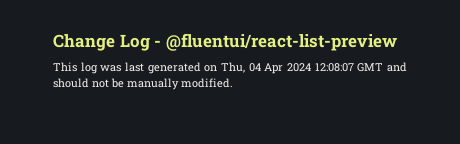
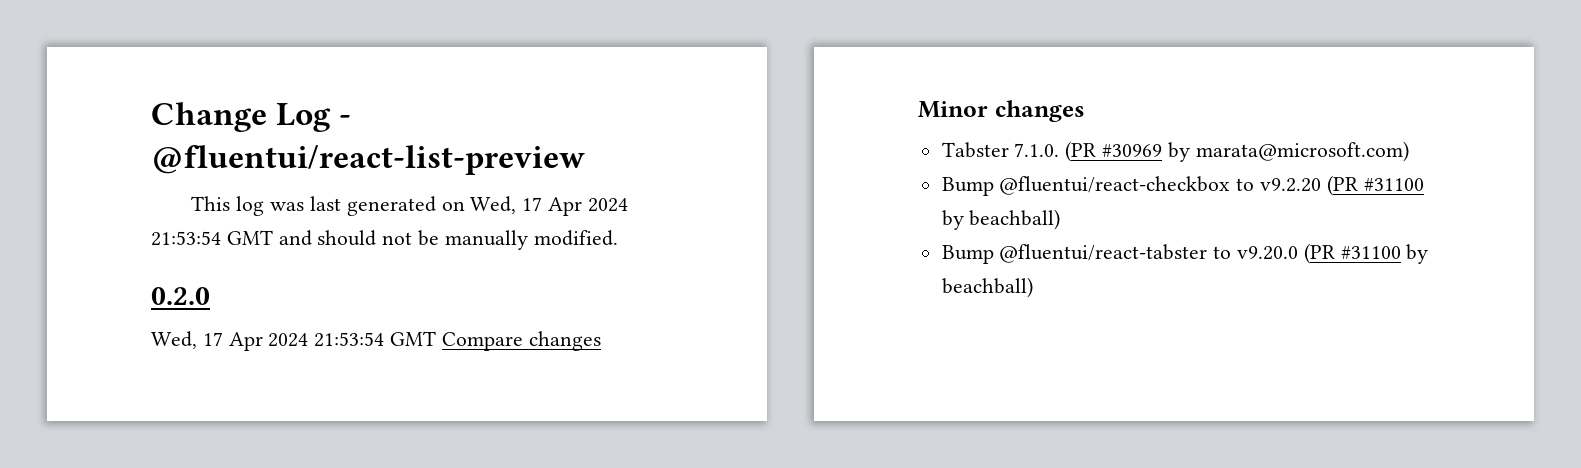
[221,62,354,74] Thu, 04 Apr 2024 12:08:07 -> [470,196,628,216] [151,231,221,246] Wed, 17 Apr 2024 21:53:54
(233, 83) none -> [151,287,210,305] [151,331,601,351] [918,100,1085,122] [941,141,1409,162] [941,175,1424,196] [941,209,1061,230] [941,243,1429,264] [941,277,1033,298] // 0.2.0 // Wed, 17 Apr 2024 21:53:54 GMT Compare changes // Minor changes // Tabster 7.1.0. (PR #30969 by marata@microsoft.com) // Bump @fluentui/react-checkbox to v9.2.20 (PR #31100 by beachball) // Bump @fluentui/react-tabster to v9.20.0 (PR #31100 by beachball)

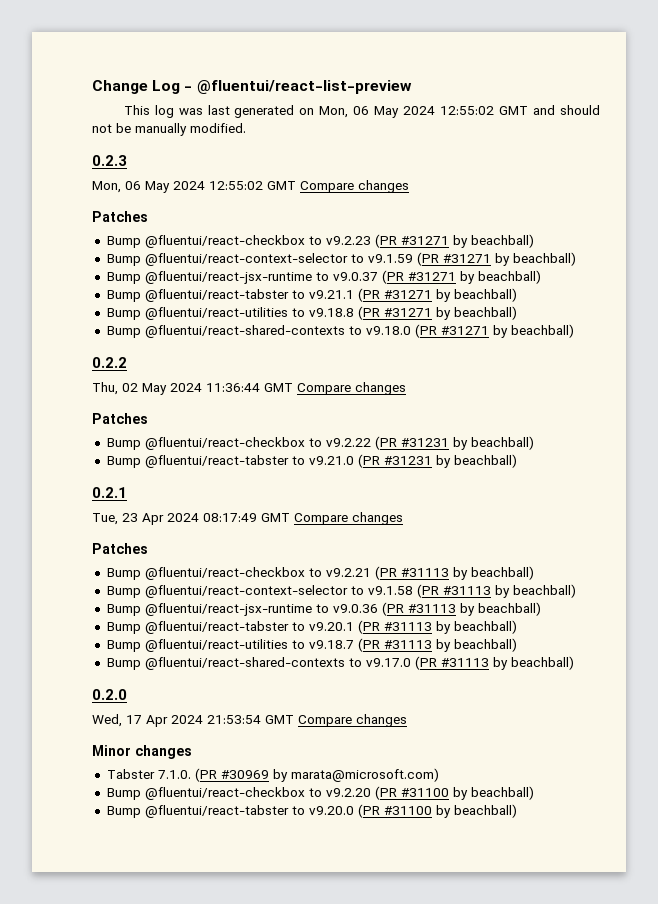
[470,196,628,216] [151,231,221,246] Wed, 17 Apr 2024 21:53:54 -> [319,106,495,118] Mon, 06 May 2024 12:55:02
(618, 238) none -> [92,155,127,166] [92,180,409,193] [92,211,148,222] [106,234,534,248] [106,252,576,266] [106,270,541,284] [106,288,517,302] [106,306,517,320] [106,324,574,338] [92,357,127,368] [92,382,406,395] [92,413,148,424] [106,436,534,450] [106,454,517,468] [92,487,127,498] [92,512,403,525] [92,543,148,554] [106,566,534,580] [106,584,576,598] [106,602,541,616] [106,620,517,634] [106,638,517,652] [106,656,574,670] // 0.2.3 // Mon, 06 May 2024 12:55:02 GMT Compare changes // Patches // Bump @fluentui/react-checkbox to v9.2.23 (PR #31271 by beachball) // Bump @fluentui/react-context-selector to v9.1.59 (PR #31271 by beachball) // Bump @fluentui/react-jsx-runtime to v9.0.37 (PR #31271 by beachball) // Bump @fluentui/react-tabster to v9.21.1 (PR #31271 by beachball) // Bump @fluentui/react-utilities to v9.18.8 (PR #31271 by beachball) // Bump @fluentui/react-shared-contexts to v9.18.0 (PR #31271 by beachball) // 0.2.2 // Thu, 02 May 2024 11:36:44 GMT Compare changes // Patches // Bump @fluentui/react-checkbox to v9.2.22 (PR #31231 by beachball) // Bump @fluentui/react-tabster to v9.21.0 (PR #31231 by beachball) // 0.2.1 // Tue, 23 Apr 2024 08:17:49 GMT Compare changes // Patches // Bump @fluentui/react-checkbox to v9.2.21 (PR #31113 by beachball) // Bump @fluentui/react-context-selector to v9.1.58 (PR #31113 by beachball) // Bump @fluentui/react-jsx-runtime to v9.0.36 (PR #31113 by beachball) // Bump @fluentui/react-tabster to v9.20.1 (PR #31113 by beachball) // Bump @fluentui/react-utilities to v9.18.7 (PR #31113 by beachball) // Bump @fluentui/react-shared-contexts to v9.17.0 (PR #31113 by beachball)

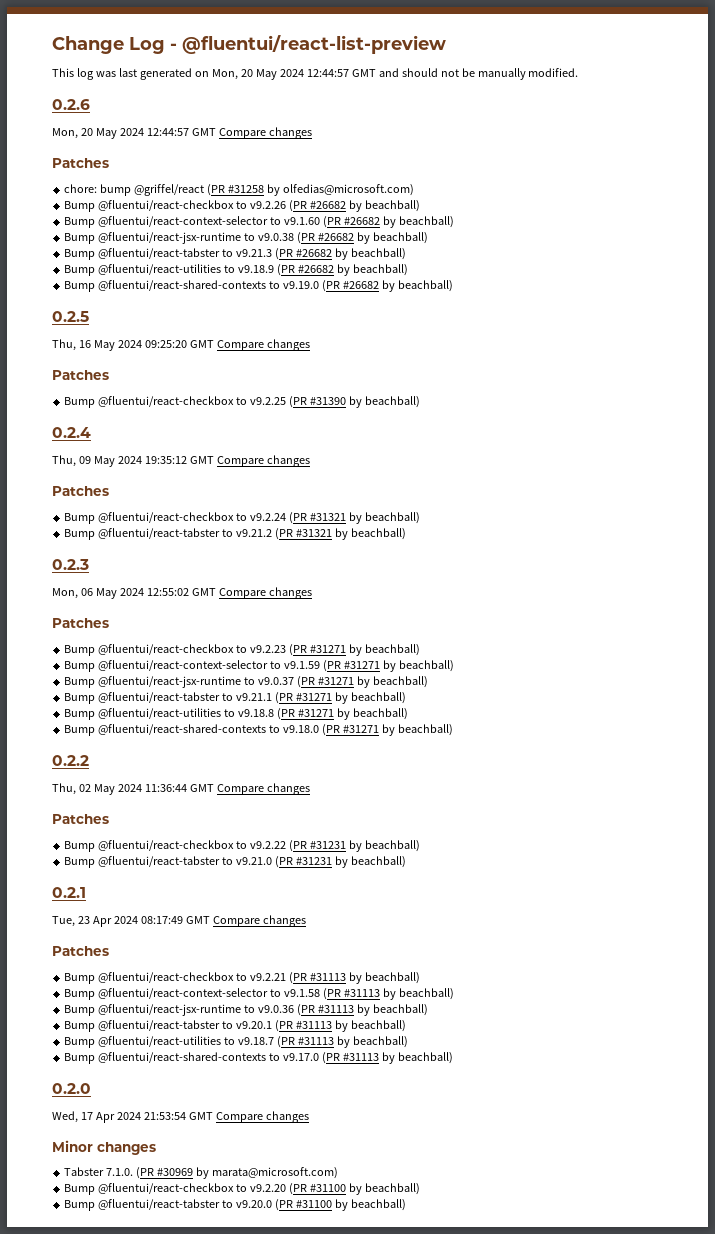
[353,106,495,118] 06 May 2024 12:55:02 -> [240,69,349,80] 20 May 2024 12:44:57
(246, 128) none -> [52,99,90,110] [52,127,312,139] [52,158,109,168] [64,184,414,196] [64,200,420,212] [64,216,454,228] [64,232,428,244] [64,248,406,260] [64,264,408,276] [64,280,453,292] [52,311,89,322] [52,339,310,351] [52,370,109,380] [64,396,420,408] [52,427,91,438] [52,455,310,467] [52,486,109,496] [64,512,420,524] [64,528,406,540] // 0.2.6 // Mon, 20 May 2024 12:44:57 GMT Compare changes // Patches // chore: bump @griffel/react (PR #31258 by olfedias@microsoft.com) // Bump @fluentui/react-checkbox to v9.2.26 (PR #26682 by beachball) // Bump @fluentui/react-context-selector to v9.1.60 (PR #26682 by beachball) // Bump @fluentui/react-jsx-runtime to v9.0.38 (PR #26682 by beachball) // Bump @fluentui/react-tabster to v9.21.3 (PR #26682 by beachball) // Bump @fluentui/react-utilities to v9.18.9 (PR #26682 by beachball) // Bump @fluentui/react-shared-contexts to v9.19.0 (PR #26682 by beachball) // 0.2.5 // Thu, 16 May 2024 09:25:20 GMT Compare changes // Patches // Bump @fluentui/react-checkbox to v9.2.25 (PR #31390 by beachball) // 0.2.4 // Thu, 09 May 2024 19:35:12 GMT Compare changes // Patches // Bump @fluentui/react-checkbox to v9.2.24 (PR #31321 by beachball) // Bump @fluentui/react-tabster to v9.21.2 (PR #31321 by beachball)

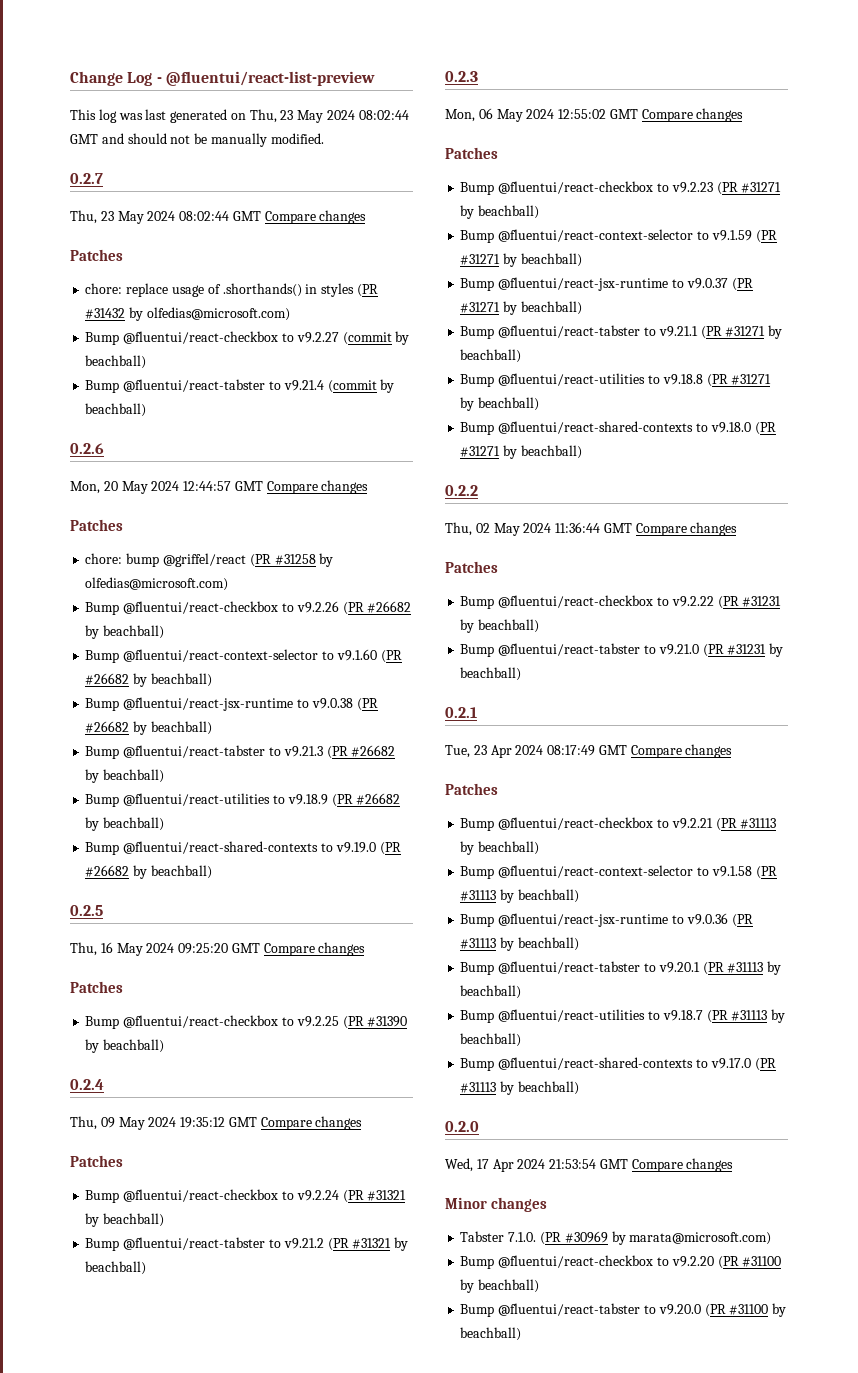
[211,69,349,80] Mon, 20 May 2024 12:44:57 -> [249,109,409,123] Thu, 23 May 2024 08:02:44
(579, 72) none -> [70,173,103,184] [70,210,367,224] [70,249,123,261] [85,283,378,297] [85,307,290,321] [85,331,410,345] [85,355,147,369] [85,379,395,393] [85,403,147,417] // 0.2.7 // Thu, 23 May 2024 08:02:44 GMT Compare changes // Patches // chore: replace usage of .shorthands() in styles (PR #31432 by olfedias@microsoft.com) // Bump @fluentui/react-checkbox to v9.2.27 (commit by beachball) // Bump @fluentui/react-tabster to v9.21.4 (commit by beachball)

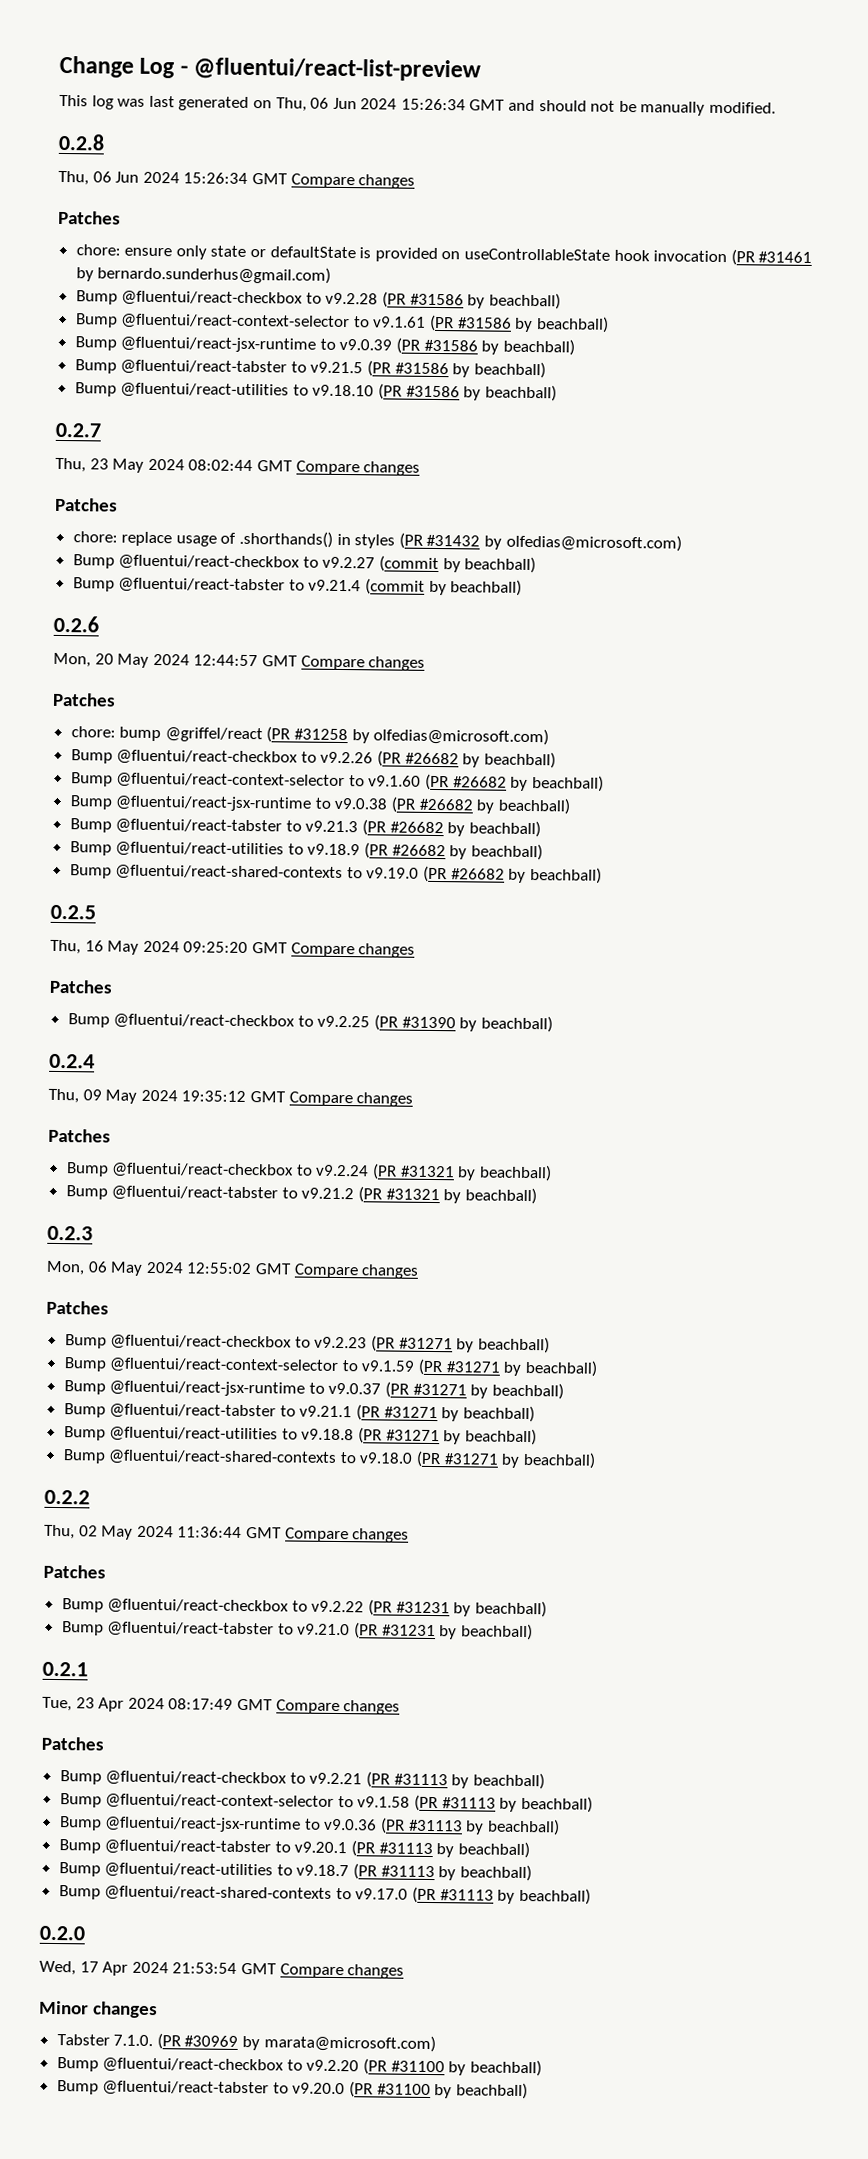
[280,110,409,123] 23 May 2024 08:02:44 -> [310,97,466,111] 06 Jun 2024 15:26:34
(324, 138) none -> [58,133,105,151] [58,170,416,189] [58,210,121,225] [75,244,813,266] [75,265,332,284] [75,290,561,310] [74,313,609,333] [74,336,575,356] [74,359,546,379] [74,382,557,402] // 0.2.8 // Thu, 06 Jun 2024 15:26:34 GMT Compare changes // Patches // chore: ensure only state or defaultState is provided on useControllableState hook invocation (PR #31461 by bernardo.sunderhus@gmail.com) // Bump @fluentui/react-checkbox to v9.2.28 (PR #31586 by beachball) // Bump @fluentui/react-context-selector to v9.1.61 (PR #31586 by beachball) // Bump @fluentui/react-jsx-runtime to v9.0.39 (PR #31586 by beachball) // Bump @fluentui/react-tabster to v9.21.5 (PR #31586 by beachball) // Bump @fluentui/react-utilities to v9.18.10 (PR #31586 by beachball)

